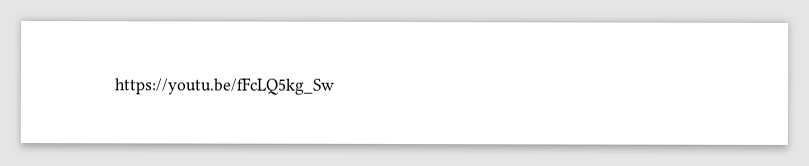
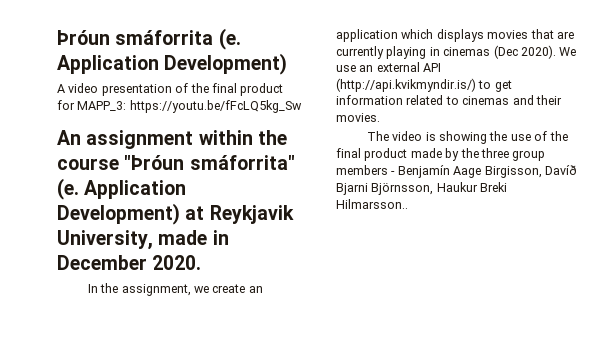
[114,77,335,95] https://youtu.be/fFcLQ5kg_Sw -> [57,28,241,50] [57,53,288,75] [57,83,284,96] [57,100,302,113] [57,130,287,149] [57,155,295,170] [57,178,187,200] [57,203,294,225] [57,230,229,250] [57,255,202,270] [87,283,263,296] [336,29,574,42] [336,45,577,59] [336,62,442,72] [336,78,512,92] [336,95,562,105] [336,113,380,122] [366,131,568,144] [336,148,546,161] [336,165,577,178] [336,182,508,195] [336,199,408,209] Þróun smáforrita (e. Application Development) // A video presentation of the final product for MAPP_3: https://youtu.be/fFcLQ5kg_Sw // An assignment within the course "Þróun smáforrita" (e. Application Development) at Reykjavik University, made in December 2020. // In the assignment, we create an application which displays movies that are currently playing in cinemas (Dec 2020). We use an external API (http://api.kvikmyndir.is/) to get information related to cinemas and their movies. // The video is showing the use of the final product made by the three group members - Benjamín Aage Birgisson, Davíð Bjarni Björnsson, Haukur Breki Hilmarsson..

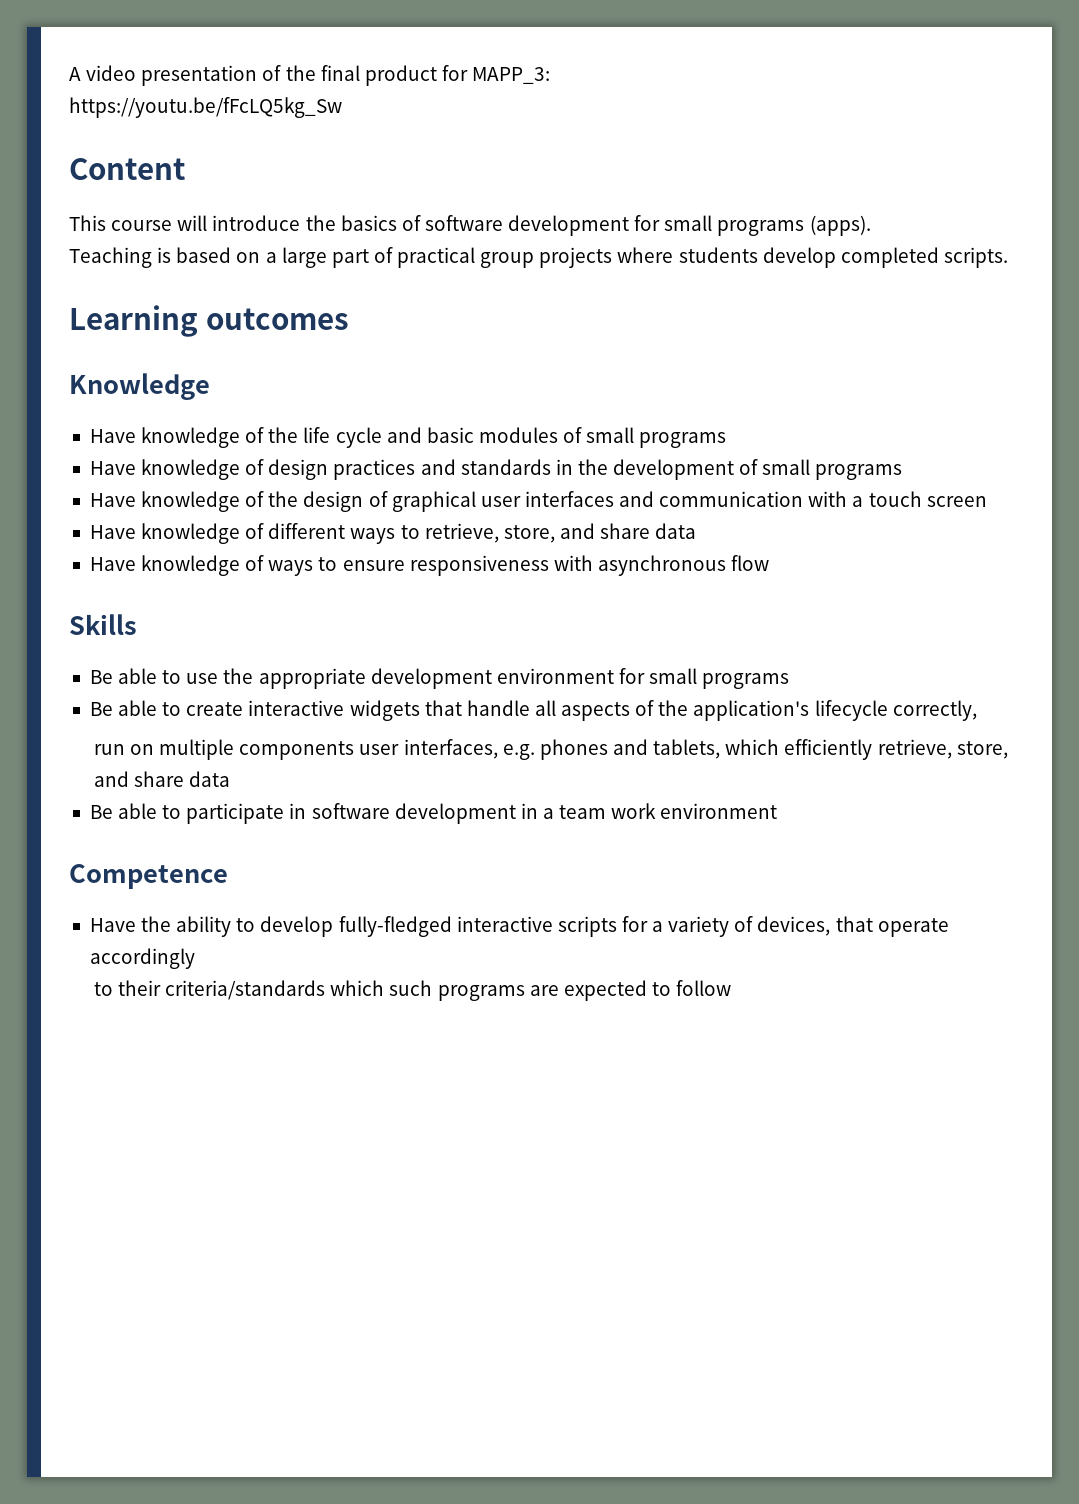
[57,28,241,50] [57,53,288,75] Þróun smáforrita (e. Application Development) // -> (69, 74) none
(127, 106) none -> (551, 75) //
[57,130,287,149] [57,155,295,170] [57,178,187,200] [57,203,294,225] [57,230,229,250] [57,255,202,270] [87,283,263,296] [336,29,574,42] [336,45,577,59] [336,62,442,72] [336,78,512,92] [336,95,562,105] [336,113,380,122] [366,131,568,144] [336,148,546,161] [336,165,577,178] [336,182,508,195] [336,199,408,209] An assignment within the course "Þróun smáforrita" (e. Application Development) at Reykjavik University, made in December 2020. // In the assignment, we create an application which displays movies that are currently playing in cinemas (Dec 2020). We use an external API (http://api.kvikmyndir.is/) to get information related to cinemas and their movies. // The video is showing the use of the final product made by the three group members - Benjamín Aage Birgisson, Davíð Bjarni Björnsson, Haukur Breki Hilmarsson.. -> [69,158,185,180] [69,215,871,236] [69,247,1008,268] [69,305,349,337] [69,373,210,400] [89,427,727,448] [89,459,903,480] [89,491,987,512] [89,523,697,544] [89,555,770,576] [69,614,137,635] [89,668,790,689] [89,700,977,721] [93,739,1008,760] [93,771,231,787] [89,803,778,824] [69,864,228,889] [89,916,949,937] [89,948,195,969] [93,980,732,1001] Content // This course will introduce the basics of software development for small programs (apps). // Teaching is based on a large part of practical group projects where students develop completed scripts. // Learning outcomes // Knowledge // Have knowledge of the life cycle and basic modules of small programs // Have knowledge of design practices and standards in the development of small programs // Have knowledge of the design of graphical user interfaces and communication with a touch screen // Have knowledge of different ways to retrieve, store, and share data // Have knowledge of ways to ensure responsiveness with asynchronous flow // Skills // Be able to use the appropriate development environment for small programs // Be able to create interactive widgets that handle all aspects of the application's lifecycle correctly, // run on multiple components user interfaces, e.g. phones and tablets, which efficiently retrieve, store, and share data // Be able to participate in software development in a team work environment // Competence // Have the ability to develop fully-fledged interactive scripts for a variety of devices, that operate accordingly // to their criteria/standards which such programs are expected to follow

